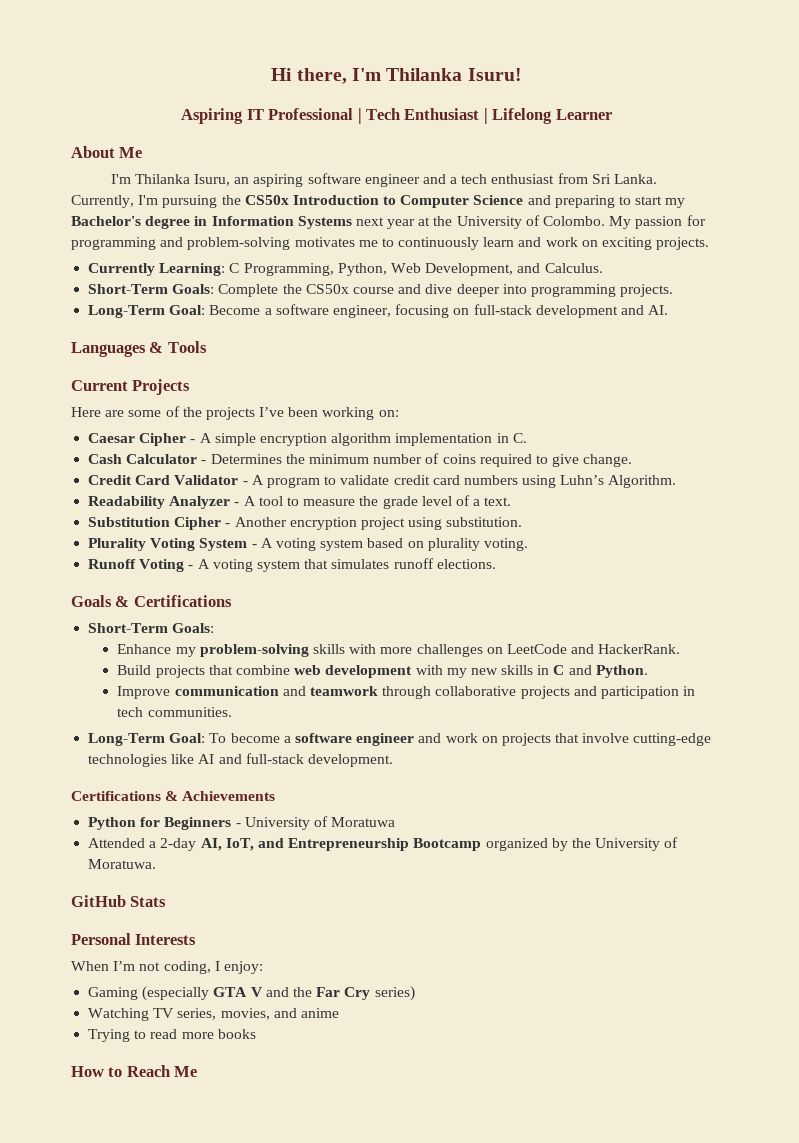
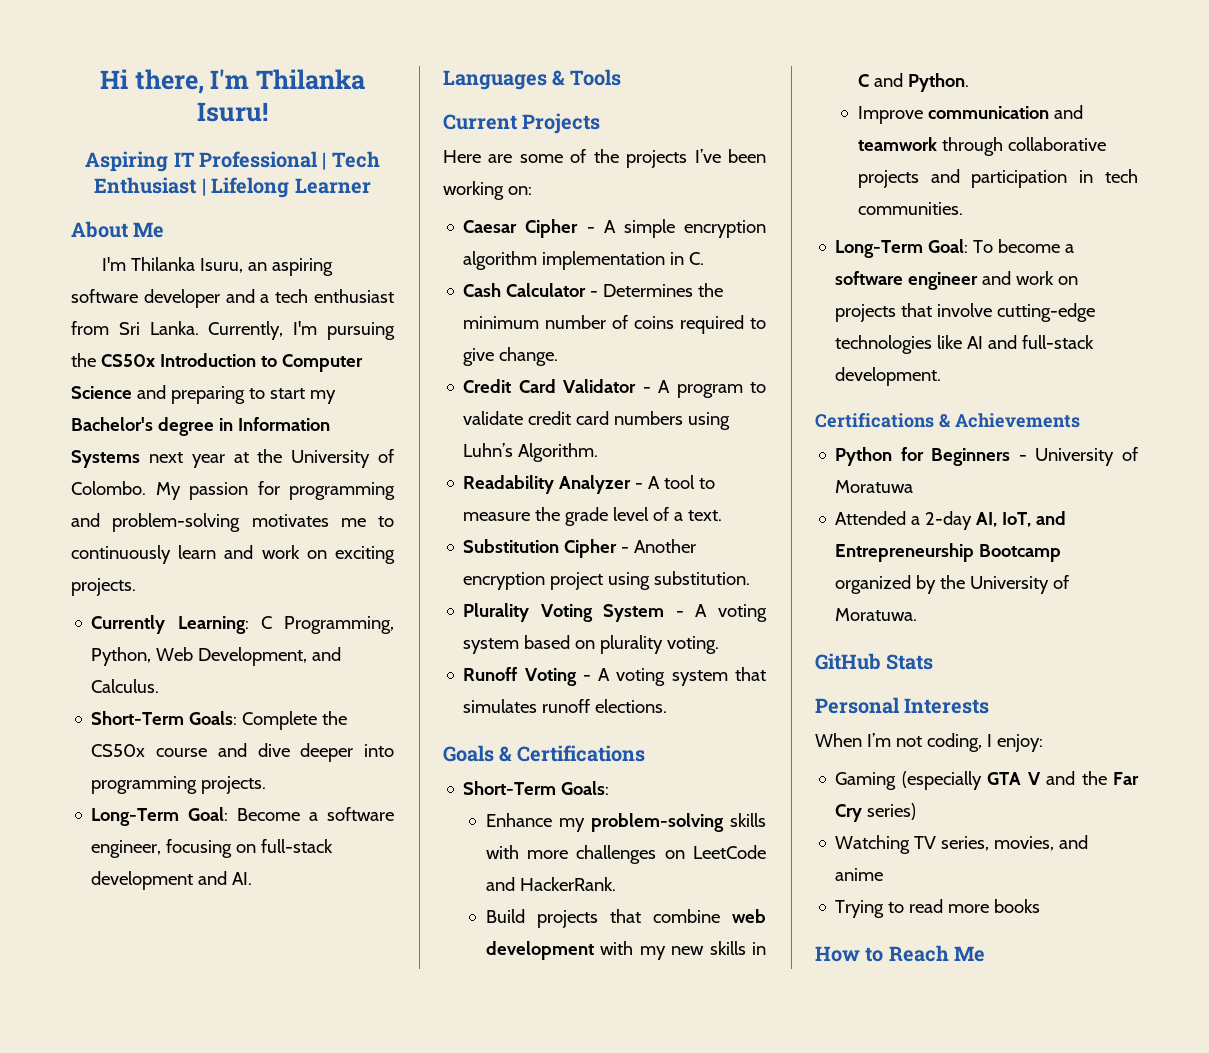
[364,174,420,187] engineer -> [143,289,220,308] developer

